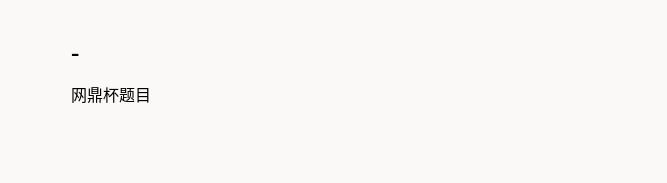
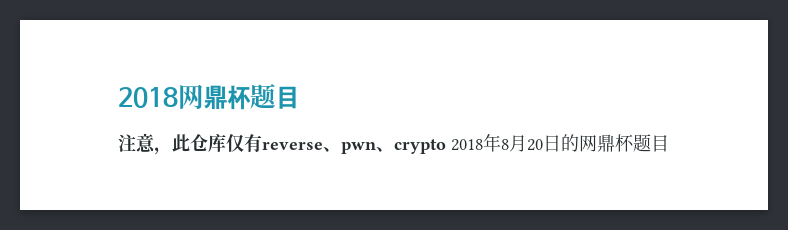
[71,53,79,61] [71,87,151,104] - // 网鼎杯题目 -> [118,83,299,110] [118,133,669,155] 2018网鼎杯题目 // 注意，此仓库仅有reverse、pwn、crypto 2018年8月20日的网鼎杯题目

